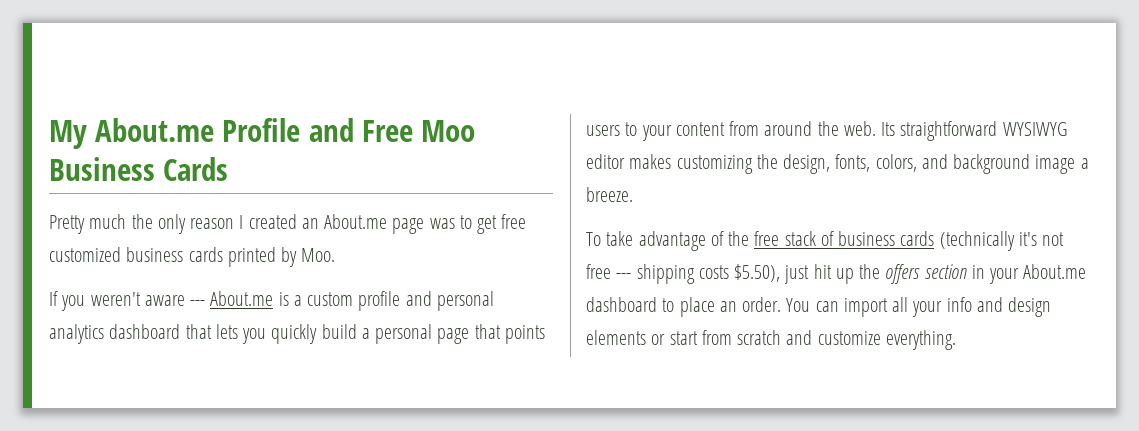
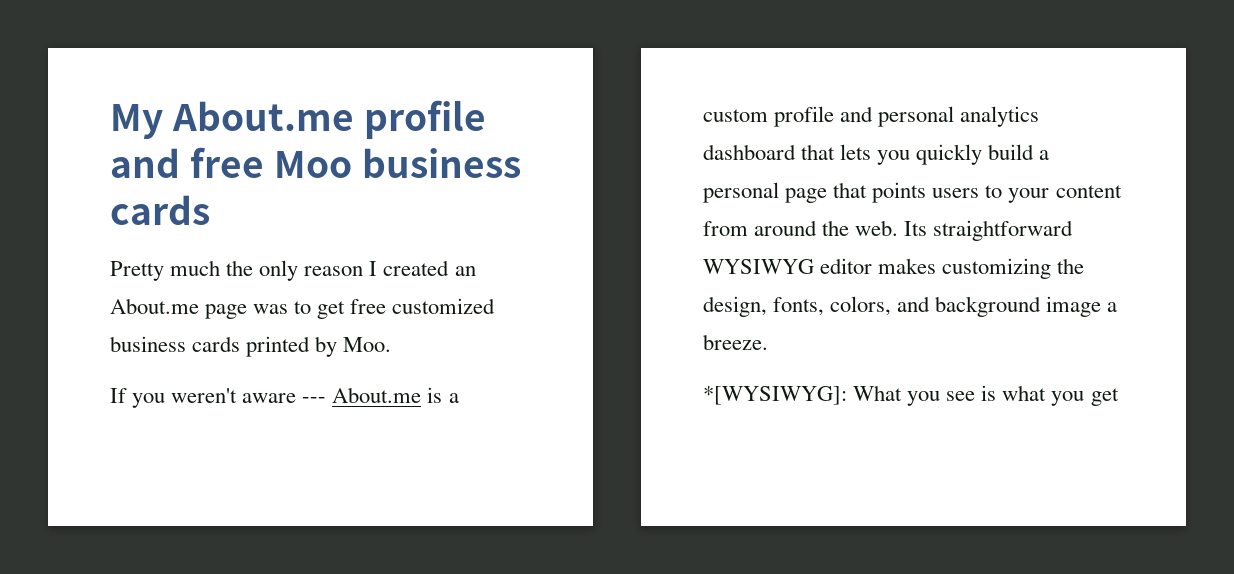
[222,118,476,142] [49,157,229,181] Profile and Free Moo Business Cards -> [363,100,486,139] [110,147,521,178] [110,195,210,225] profile and free Moo business cards
[586,231,1065,251] [586,264,1087,284] [586,297,1052,317] [586,330,956,350] To take advantage of the free stack of business cards (technically it's not free --- shipping costs $5.50), just hit up the offers section in your About.me dashboard to place an order. You can import all your info and design elements or start from scratch and customize everything. -> [703,385,1119,406] *[WYSIWYG]: What you see is what you get

